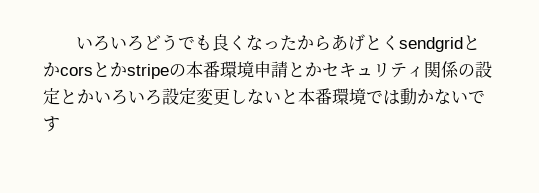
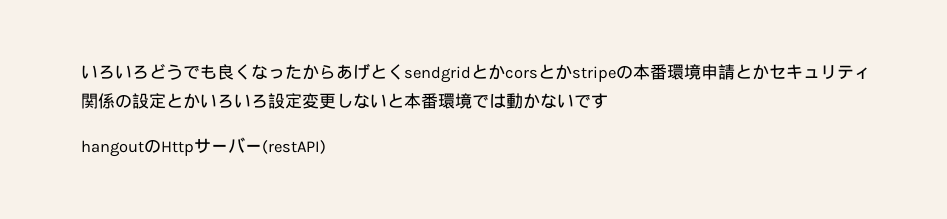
(60, 124) none -> [81,137,326,157] // hangoutのHttpサーバー(restAPI)

